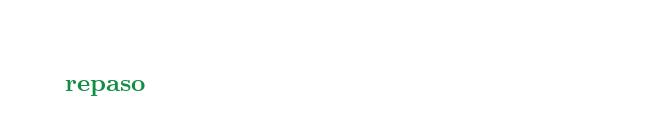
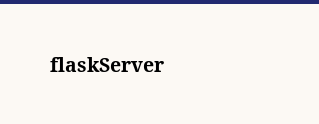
[65,80,145,96] repaso -> [50,57,164,72] flaskServer

